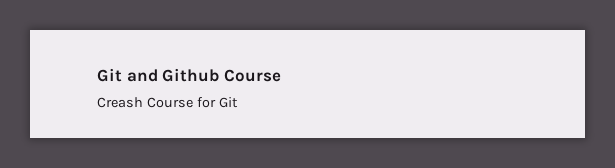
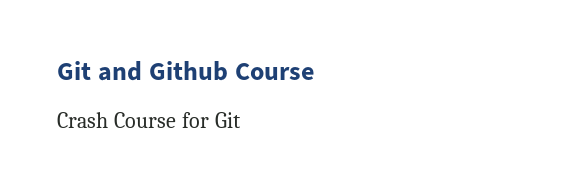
[97,97,143,108] Creash -> [57,112,108,128] Crash

